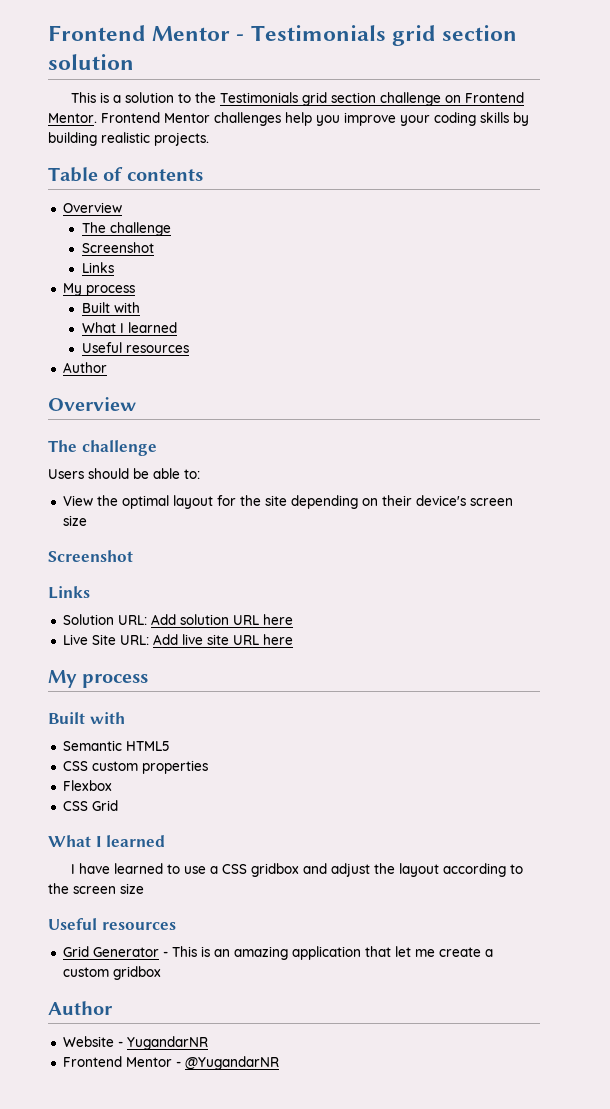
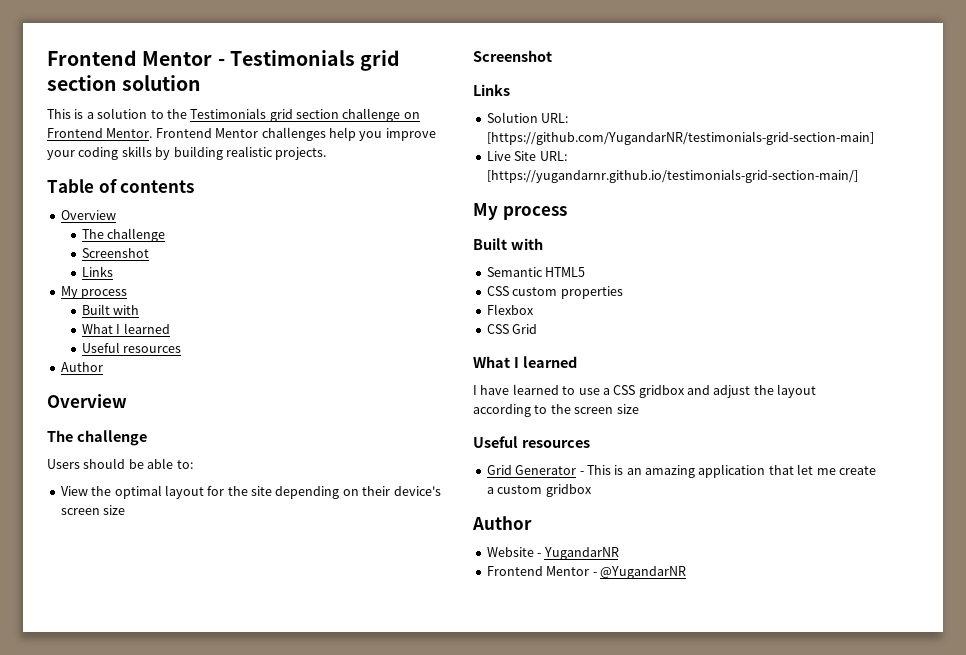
[150,614,293,625] Add solution URL here -> [486,131,874,145] [https://github.com/YugandarNR/testimonials-grid-section-main]
[152,634,293,645] Add live site URL here -> [486,169,858,183] [https://yugandarnr.github.io/testimonials-grid-section-main/]

